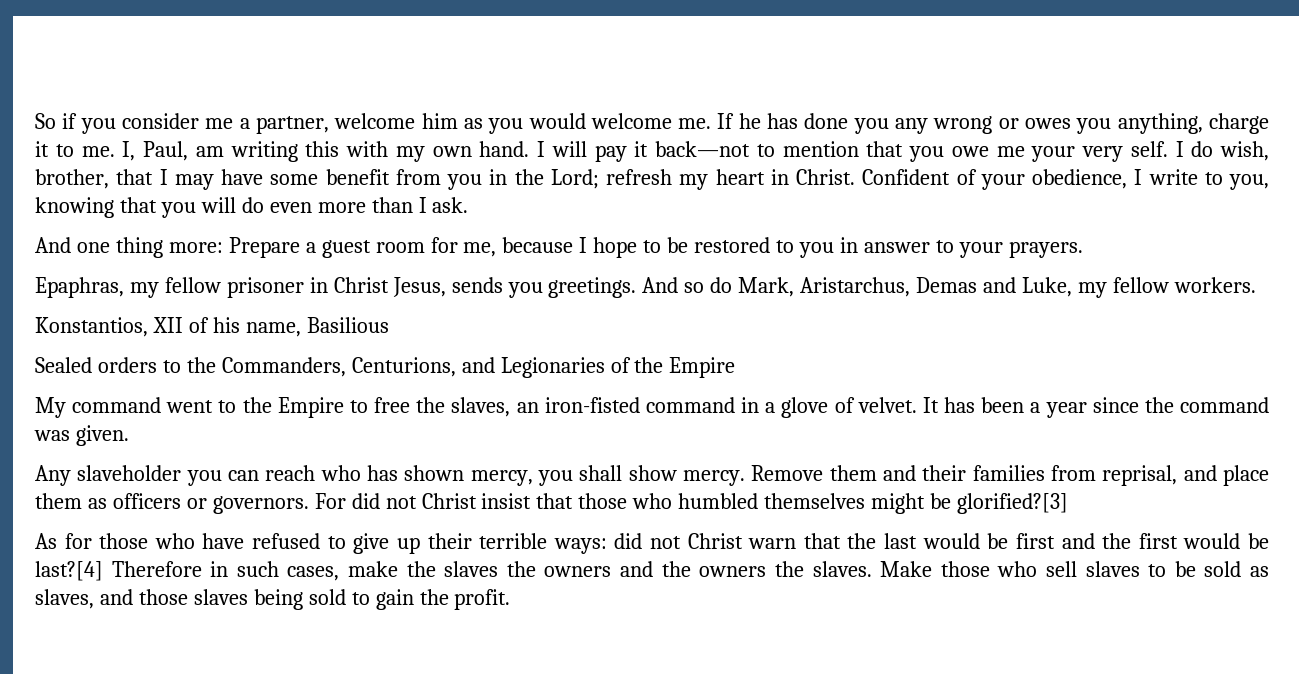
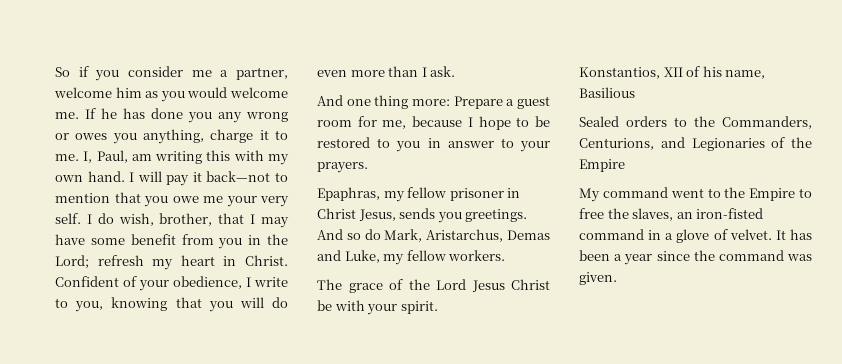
(1256, 285) none -> [317,279,550,293] [317,300,438,315] // The grace of the Lord Jesus Christ be with your spirit.
[35,465,1270,486] [35,493,1068,514] [35,533,1269,554] [35,561,1269,581] [35,589,511,610] // Any slaveholder you can reach who has shown mercy, you shall show mercy. Remove them and their families from reprisal, and place them as officers or governors. For did not Christ insist that those who humbled themselves might be glorified?[3] // As for those who have refused to give up their terrible ways: did not Christ warn that the last would be first and the first would be last?[4] Therefore in such cases, make the slaves the owners and the owners the slaves. Make those who sell slaves to be sold as slaves, and those slaves being sold to gain the profit. -> (617, 278) none

